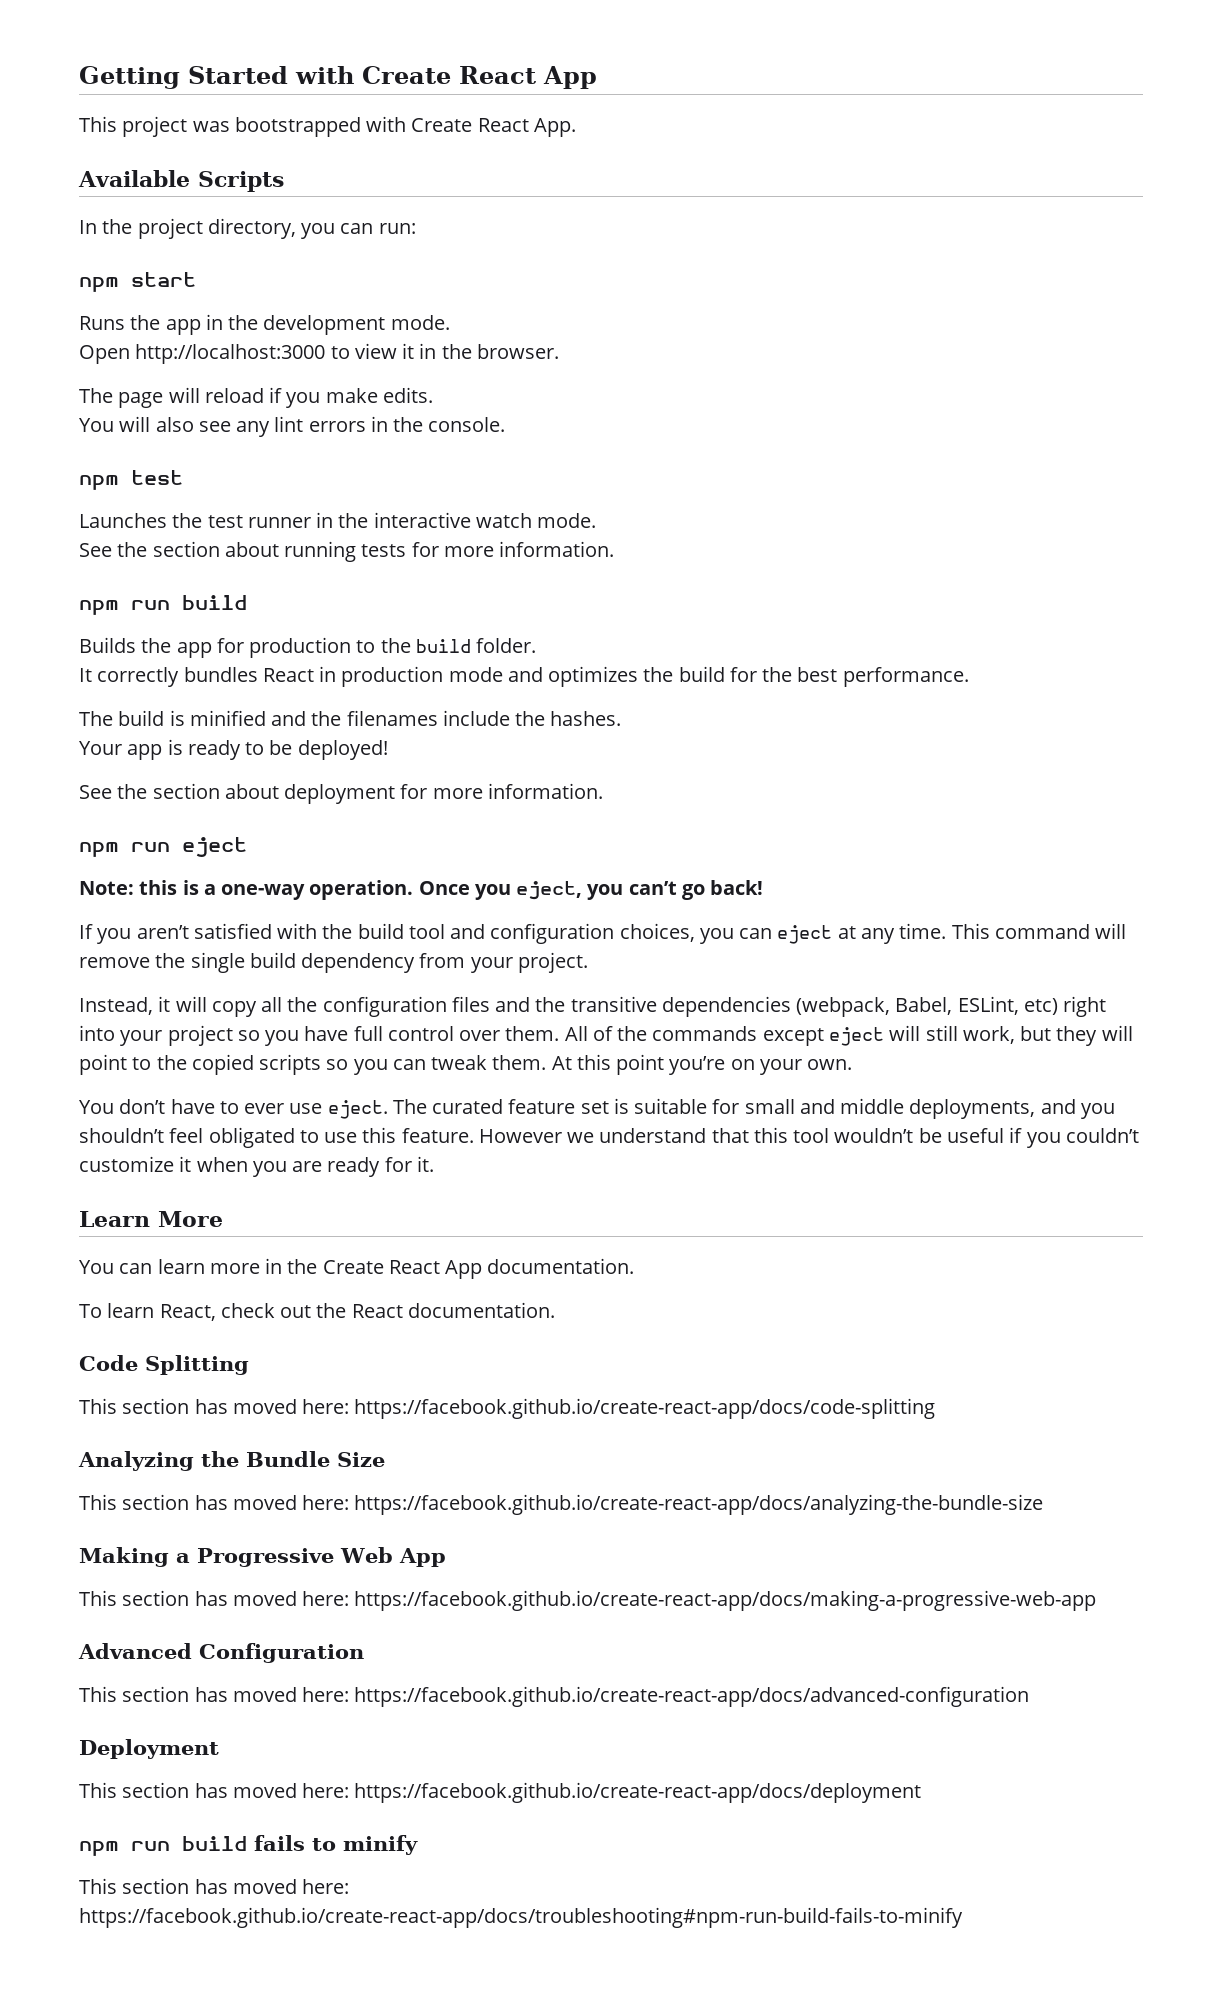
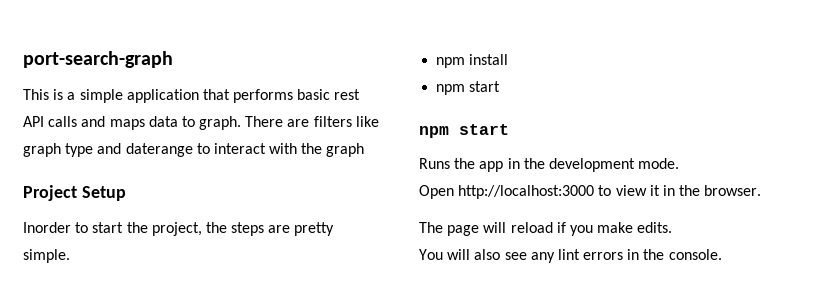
[79,66,597,89] [79,116,576,137] [78,170,284,192] [79,218,416,239] Getting Started with Create React App // This project was bootstrapped with Create React App. // Available Scripts // In the project directory, you can run: -> [23,51,173,68] [23,89,361,103] [23,116,379,130] [23,143,365,157] [23,185,126,201] [23,222,335,236] [23,249,70,263] [436,54,509,68] [436,81,501,95] port-search-graph // This is a simple application that performs basic rest API calls and maps data to graph. There are filters like graph type and daterange to interact with the graph // Project Setup // Inorder to start the project, the steps are pretty simple. // npm install // npm start
[79,470,183,490] [79,512,597,528] [79,541,615,562] [79,595,247,615] [79,637,537,658] [79,666,969,687] [79,710,622,726] [79,739,388,760] [79,783,603,804] [79,837,247,857] [79,880,764,900] [79,923,1127,944] [79,952,588,973] [79,996,1107,1017] [79,1025,1133,1046] [79,1054,853,1075] [79,1098,1116,1119] [79,1127,1139,1148] [79,1156,434,1177] [79,1211,223,1227] [79,1258,635,1279] [79,1302,555,1321] [79,1355,249,1375] [79,1398,936,1419] [78,1451,385,1471] [79,1494,1044,1515] [79,1547,446,1567] [79,1590,1097,1611] [78,1643,364,1663] [79,1686,1030,1707] [79,1739,219,1759] [79,1782,922,1803] [79,1835,418,1856] [79,1878,350,1894] [79,1907,963,1928] // npm test // Launches the test runner in the interactive watch mode. // See the section about running tests for more information. // npm run build // Builds the app for production to the build folder. // It correctly bundles React in production mode and optimizes the build for the best performance. // The build is minified and the filenames include the hashes. // Your app is ready to be deployed! // See the section about deployment for more information. // npm run eject // Note: this is a one-way operation. Once you eject, you can’t go back! // If you aren’t satisfied with the build tool and configuration choices, you can eject at any time. This command will remove the single build dependency from your project. // Instead, it will copy all the configuration files and the transitive dependencies (webpack, Babel, ESLint, etc) right into your project so you have full control over them. All of the commands except eject will still work, but they will point to the copied scripts so you can tweak them. At this point you’re on your own. // You don’t have to ever use eject. The curated feature set is suitable for small and middle deployments, and you shouldn’t feel obligated to use this feature. However we understand that this tool wouldn’t be useful if you couldn’t customize it when you are ready for it. // Learn More // You can learn more in the Create React App documentation. // To learn React, check out the React documentation. // Code Splitting // This section has moved here: https://facebook.github.io/create-react-app/docs/code-splitting // Analyzing the Bundle Size // This section has moved here: https://facebook.github.io/create-react-app/docs/analyzing-the-bundle-size // Making a Progressive Web App // This section has moved here: https://facebook.github.io/create-react-app/docs/making-a-progressive-web-app // Advanced Configuration // This section has moved here: https://facebook.github.io/create-react-app/docs/advanced-configuration // Deployment // This section has moved here: https://facebook.github.io/create-react-app/docs/deployment // npm run build fails to minify // This section has moved here: https://facebook.github.io/create-react-app/docs/troubleshooting#npm-run-build-fails-to-minify -> (722, 254) none

